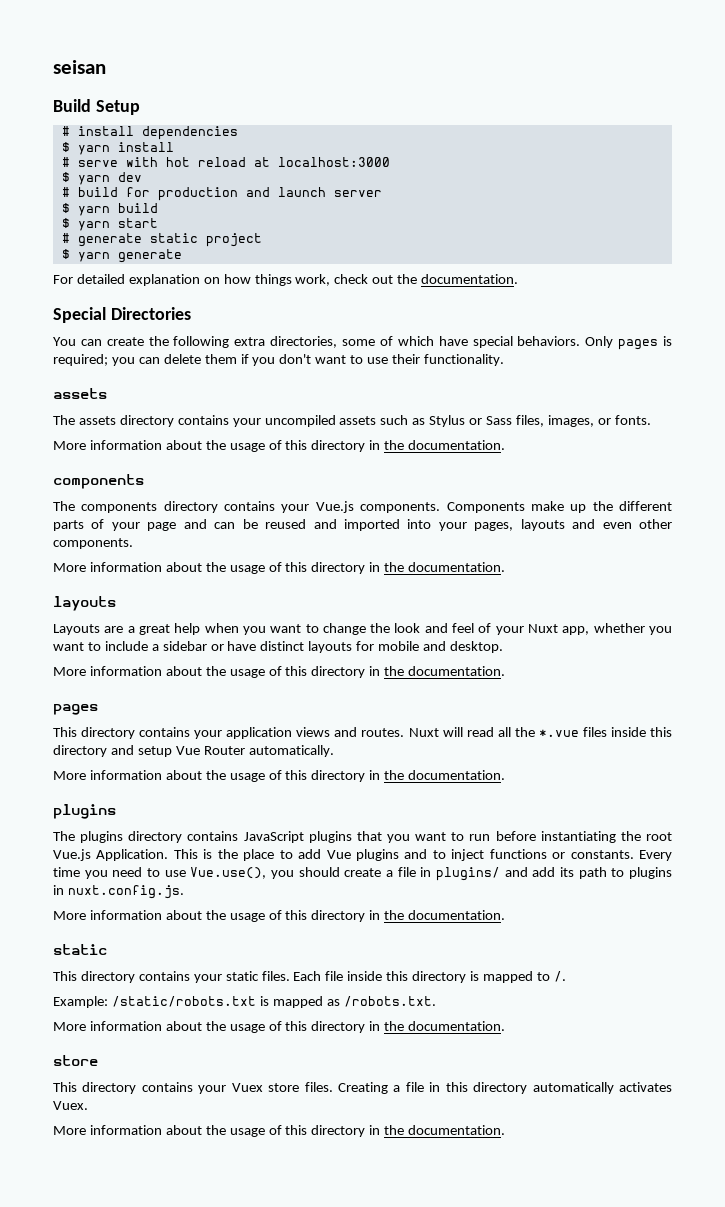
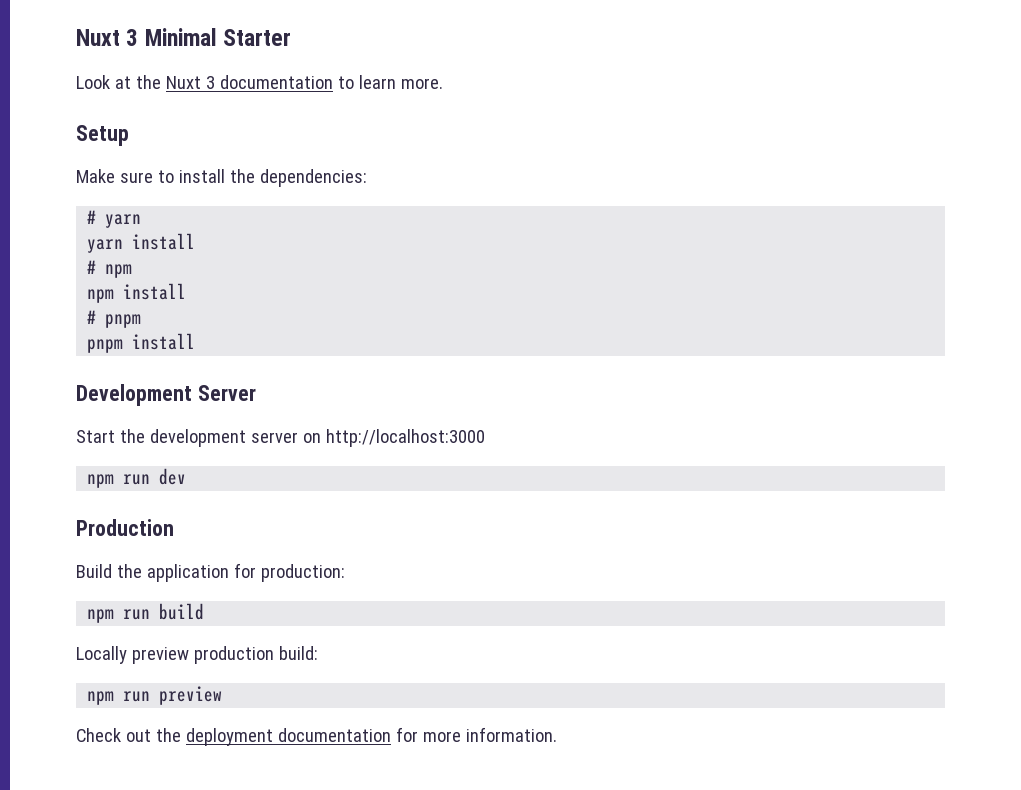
[53,60,106,74] [53,99,140,115] [61,126,238,140] [61,142,174,155] [61,157,390,167] [61,172,142,185] [61,187,382,201] [61,203,158,216] [61,218,158,231] [61,233,262,247] [61,249,182,263] [53,274,519,286] [53,307,191,323] [53,336,673,350] [53,354,504,366] [53,388,107,399] [53,415,651,427] [53,440,506,452] [53,474,144,489] [53,501,672,513] [53,519,672,531] [53,538,133,549] [53,562,506,574] [53,596,116,611] [53,623,672,635] [53,641,503,653] [53,666,506,678] [53,704,98,715] [53,727,672,739] [53,745,334,757] [53,770,506,782] [53,804,116,819] [53,831,672,843] [53,849,672,861] [53,867,672,881] [53,885,184,899] [53,910,506,922] [53,944,107,955] [53,971,566,983] [53,996,436,1008] [53,1021,506,1033] [53,1055,98,1066] [53,1082,673,1094] [53,1101,88,1110] [53,1125,506,1137] seisan // Build Setup // # install dependencies // $ yarn install // # serve with hot reload at localhost:3000 // $ yarn dev // # build for production and launch server // $ yarn build // $ yarn start // # generate static project // $ yarn generate // For detailed explanation on how things work, check out the documentation. // Special Directories // You can create the following extra directories, some of which have special behaviors. Only pages is required; you can delete them if you don't want to use their functionality. // assets // The assets directory contains your uncompiled assets such as Stylus or Sass files, images, or fonts. // More information about the usage of this directory in the documentation. // components // The components directory contains your Vue.js components. Components make up the different parts of your page and can be reused and imported into your pages, layouts and even other components. // More information about the usage of this directory in the documentation. // layouts // Layouts are a great help when you want to change the look and feel of your Nuxt app, whether you want to include a sidebar or have distinct layouts for mobile and desktop. // More information about the usage of this directory in the documentation. // pages // This directory contains your application views and routes. Nuxt will read all the *.vue files inside this directory and setup Vue Router automatically. // More information about the usage of this directory in the documentation. // plugins // The plugins directory contains JavaScript plugins that you want to run before instantiating the root Vue.js Application. This is the place to add Vue plugins and to inject functions or constants. Every time you need to use Vue.use(), you should create a file in plugins/ and add its path to plugins in nuxt.config.js. // More information about the usage of this directory in the documentation. // static // This directory contains your static files. Each file inside this directory is mapped to /. // Example: /static/robots.txt is mapped as /robots.txt. // More information about the usage of this directory in the documentation. // store // This directory contains your Vuex store files. Creating a file in this directory automatically activates Vuex. // More information about the usage of this directory in the documentation. -> [76,28,292,46] [76,75,443,89] [76,125,129,146] [76,169,367,187] [87,210,142,228] [87,233,196,253] [87,260,133,278] [87,283,187,303] [87,310,142,328] [87,333,196,353] [76,384,256,406] [76,429,485,447] [87,468,187,488] [76,519,174,536] [76,563,345,582] [87,603,205,623] [76,646,318,664] [87,686,223,705] [76,727,557,746] Nuxt 3 Minimal Starter // Look at the Nuxt 3 documentation to learn more. // Setup // Make sure to install the dependencies: // # yarn // yarn install // # npm // npm install // # pnpm // pnpm install // Development Server // Start the development server on http://localhost:3000 // npm run dev // Production // Build the application for production: // npm run build // Locally preview production build: // npm run preview // Check out the deployment documentation for more information.

